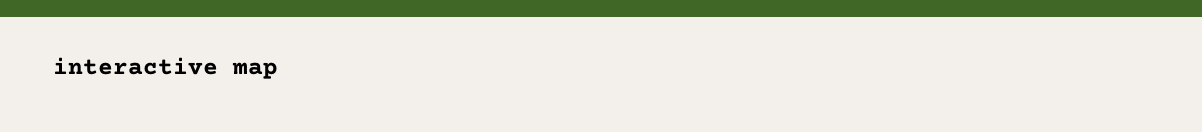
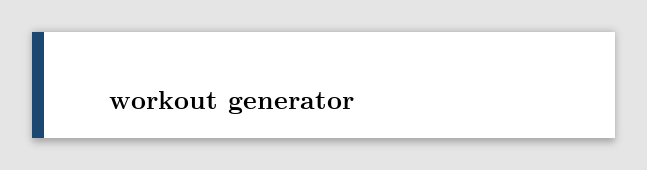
[53,57,278,79] interactive map -> [109,91,354,114] workout generator

